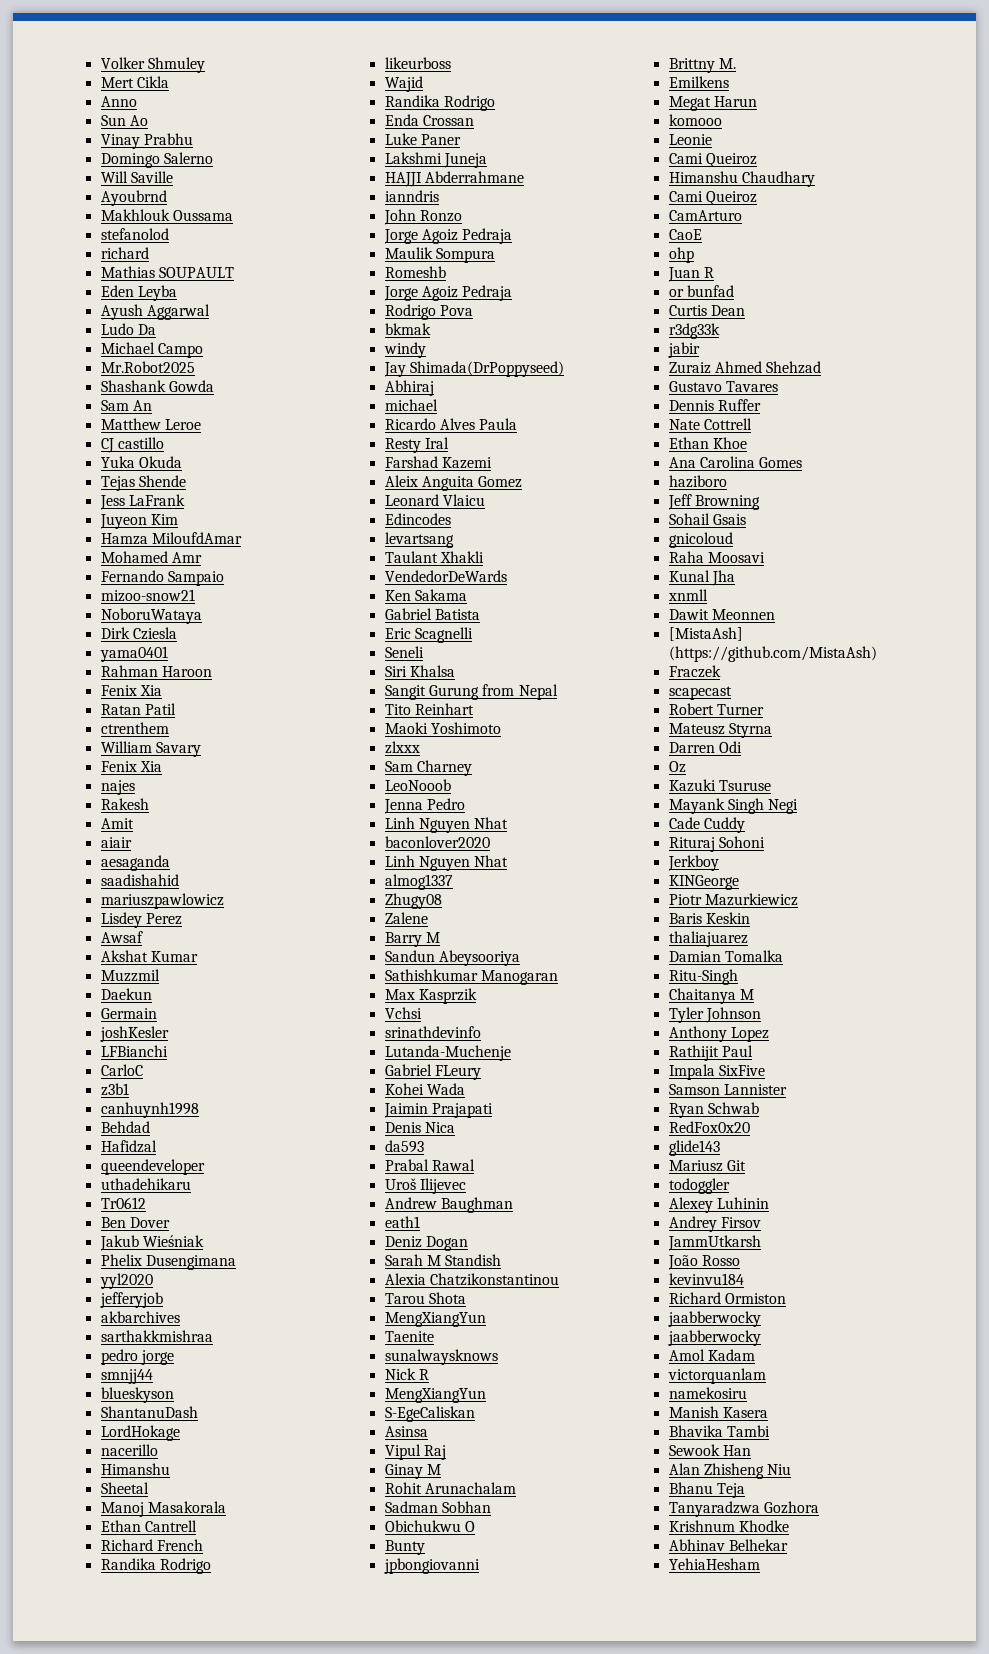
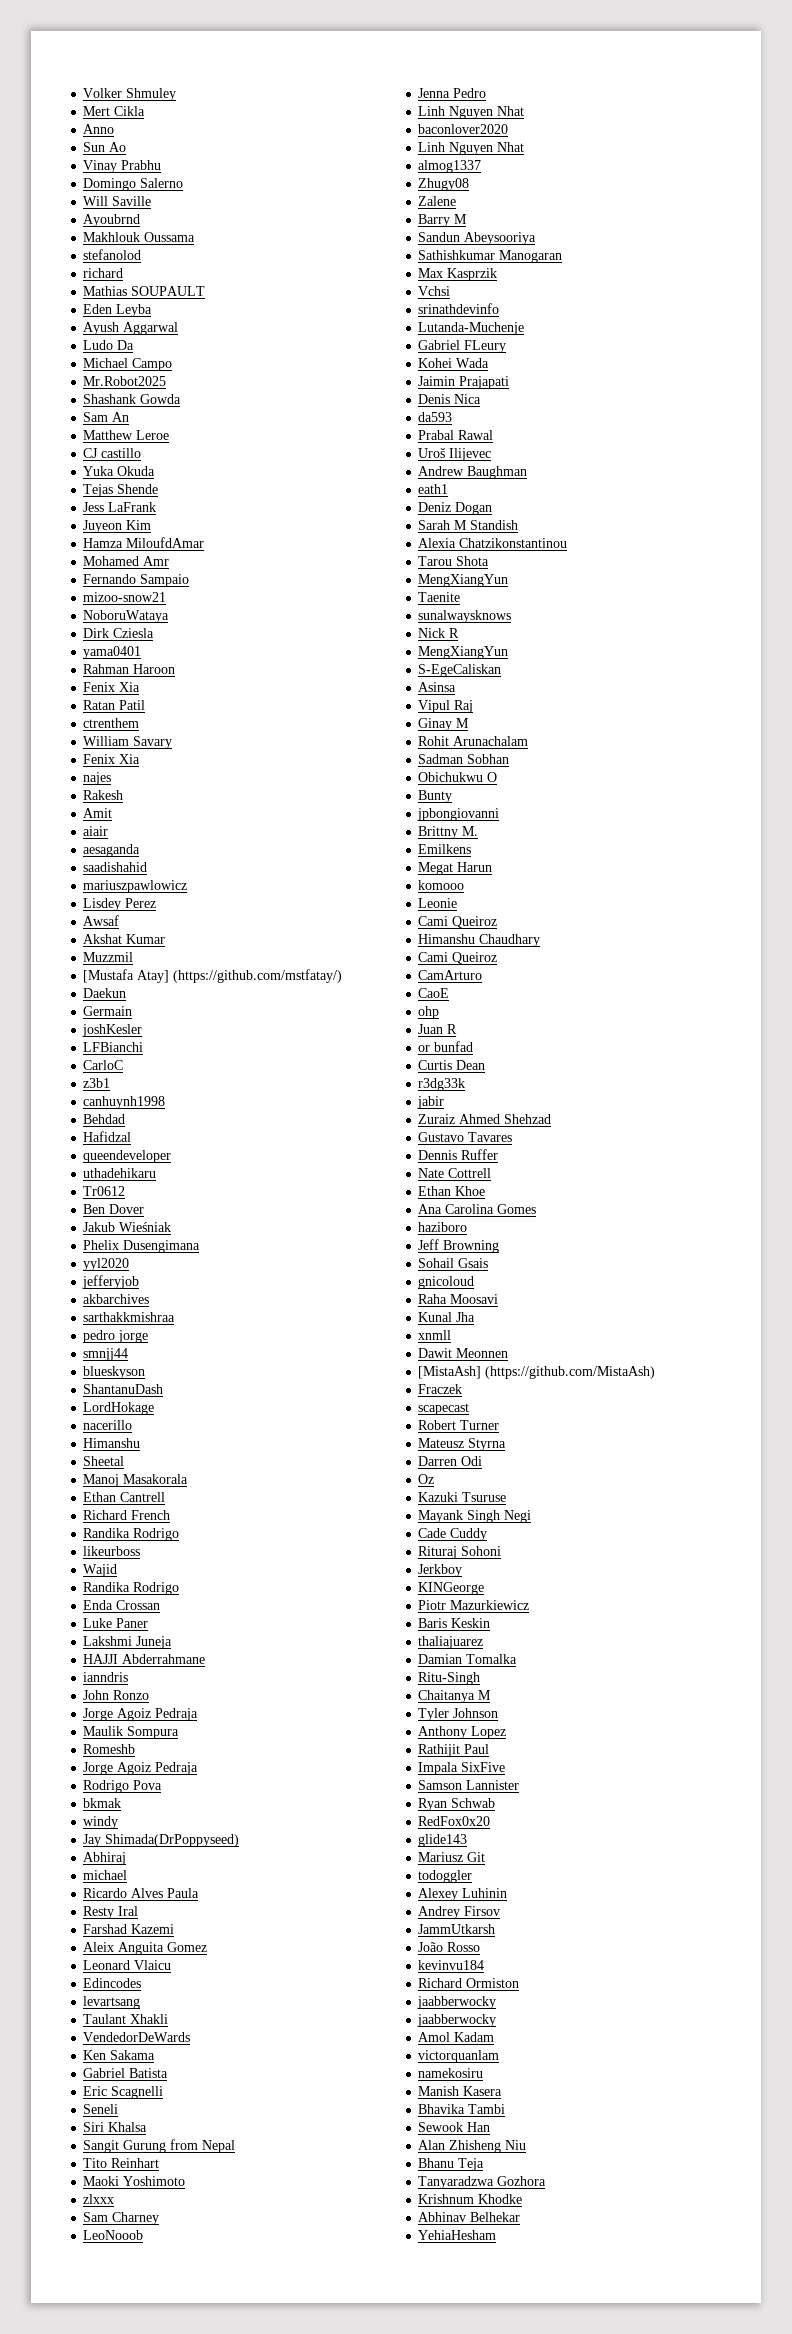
(160, 975) none -> [83,969,343,983] // [Mustafa Atay] (https://github.com/mstfatay/)

